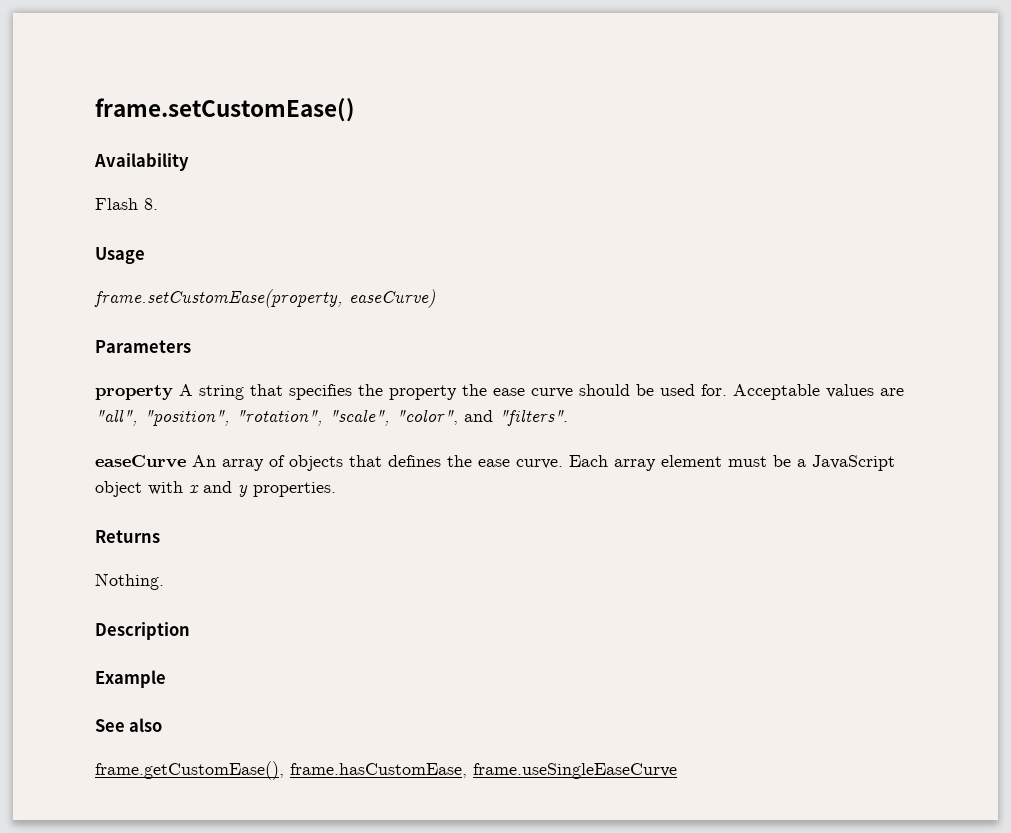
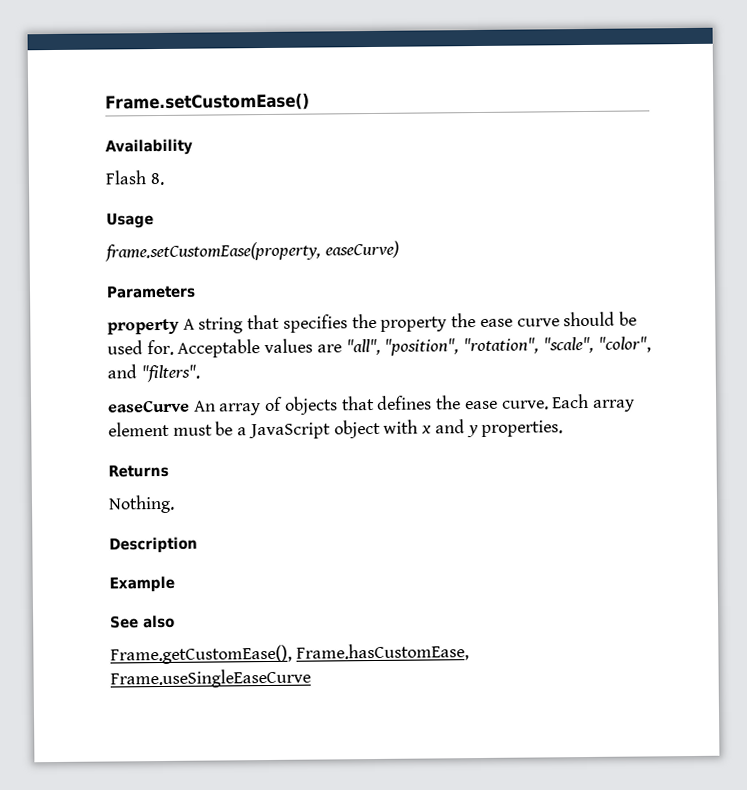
[95,98,355,122] frame.setCustomEase() -> [105,93,310,112] Frame.setCustomEase()
[95,761,677,780] frame.getCustomEase(), frame.hasCustomEase, frame.useSingleEaseCurve -> [110,643,469,665] [110,668,311,689] Frame.getCustomEase(), Frame.hasCustomEase, Frame.useSingleEaseCurve

